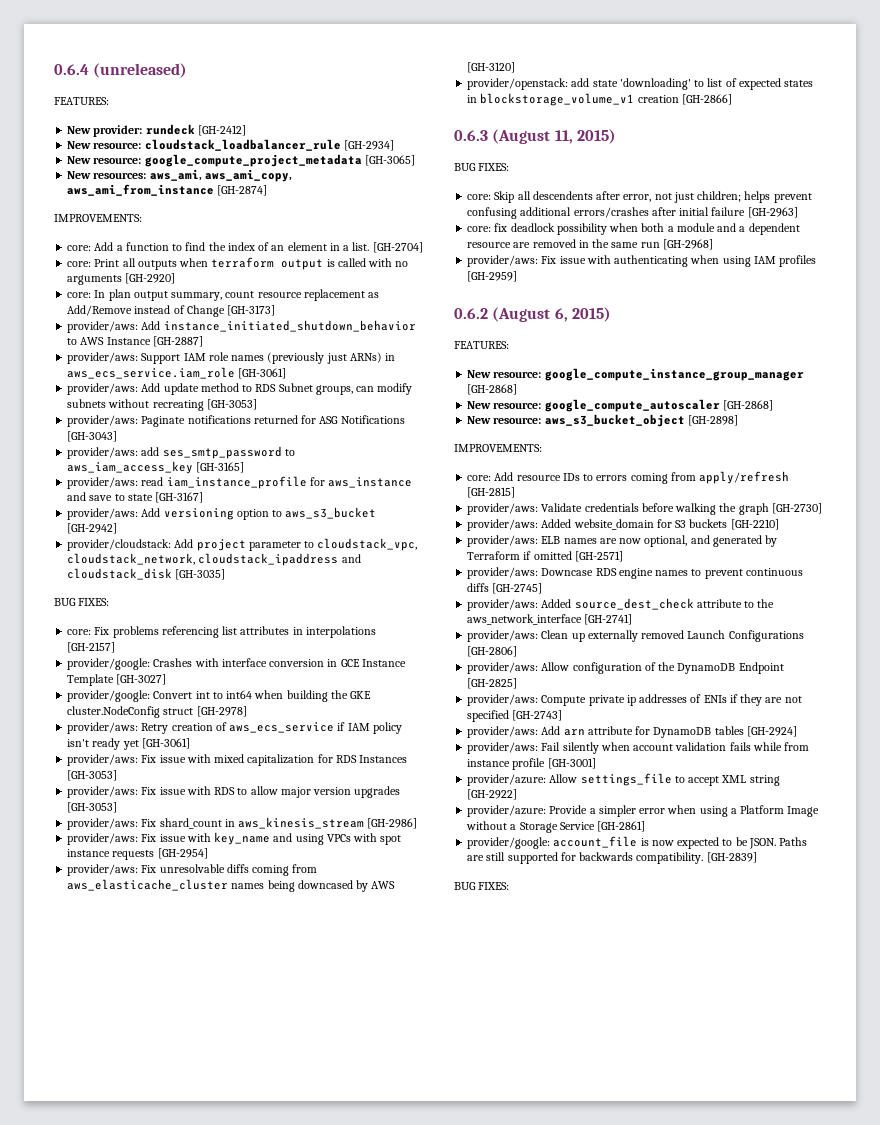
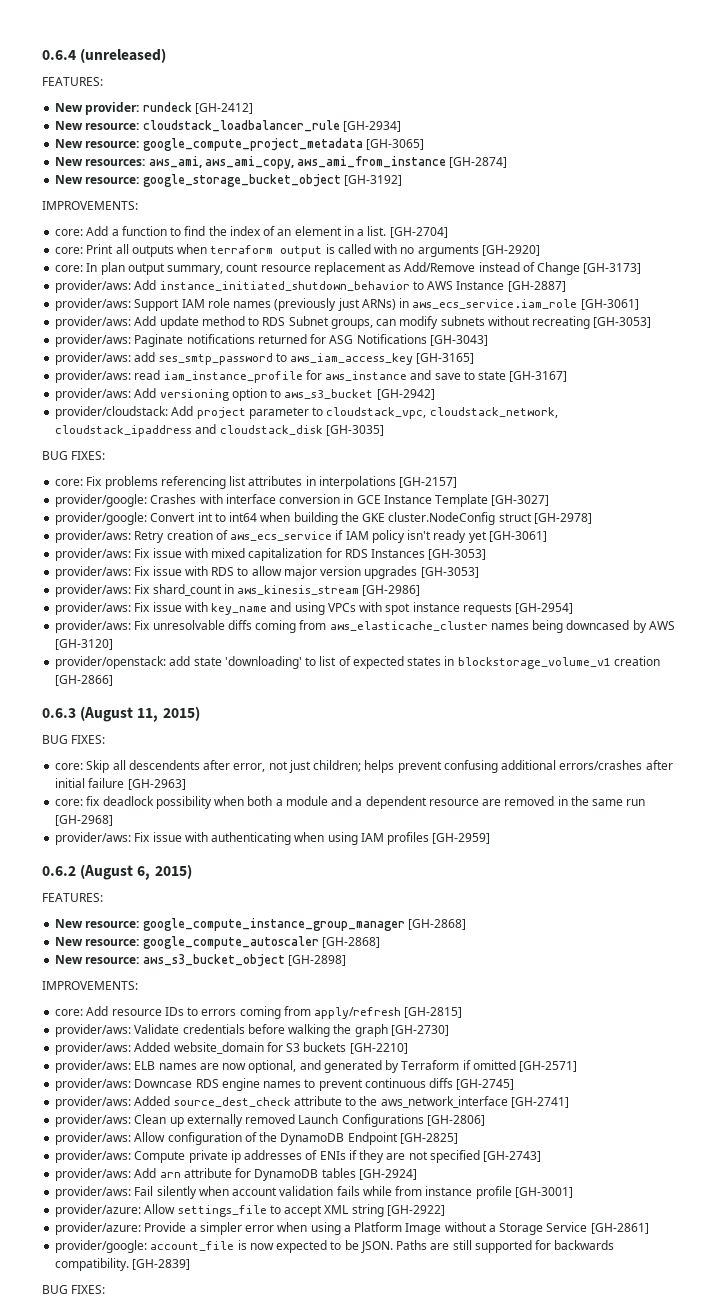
(268, 190) none -> [55,174,402,187] // New resource: google_storage_bucket_object [GH-3192]

